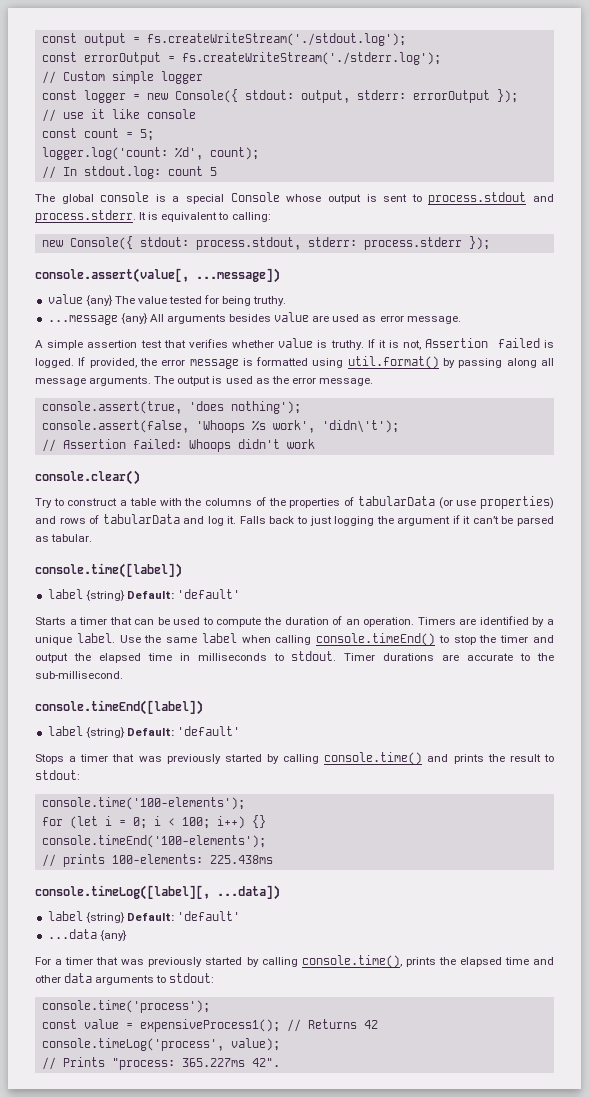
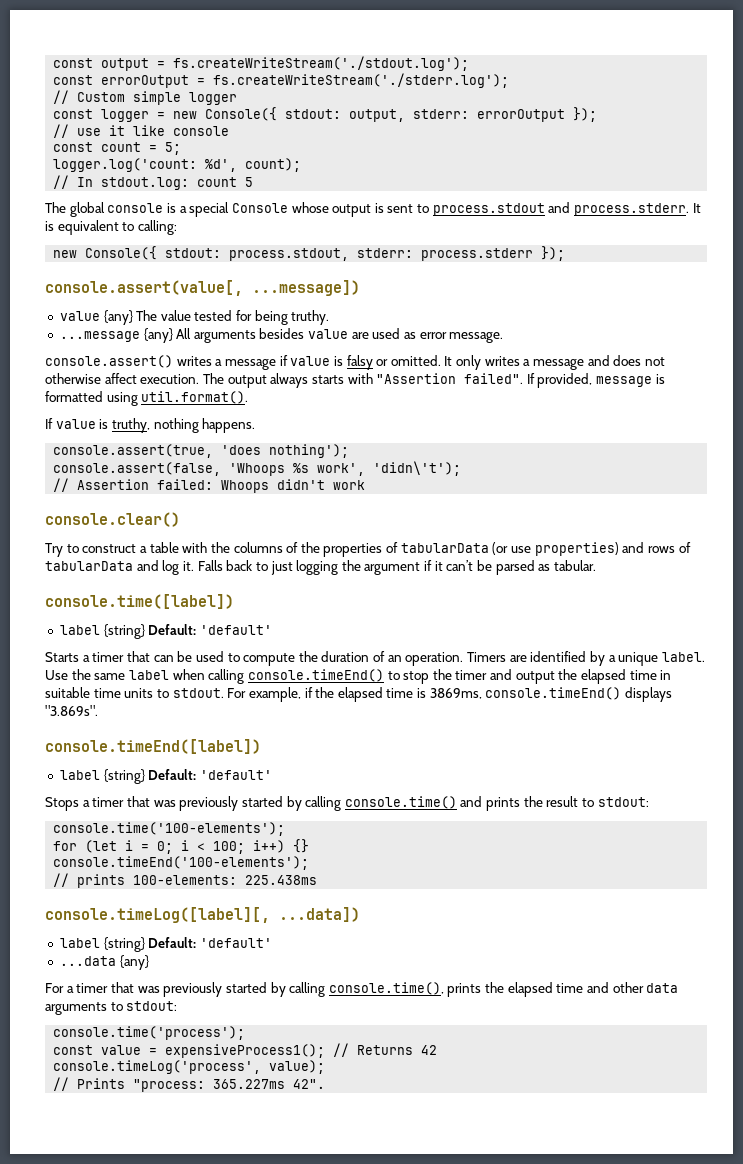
[35,338,554,350] [35,356,555,369] [35,376,373,386] A simple assertion test that verifies whether value is truthy. If it is not, Assertion failed is logged. If provided, the error message is formatted using util.format() by passing along all message arguments. The output is used as the error message. -> [45,355,665,370] [45,373,665,388] [45,391,249,406] [45,418,256,433] console.assert() writes a message if value is falsy or omitted. It only writes a message and does not otherwise affect execution. The output always starts with "Assertion failed". If provided, message is formatted using util.format(). // If value is truthy, nothing happens.
[197,651,554,661] [35,671,123,679] milliseconds to stdout. Timer durations are accurate to the sub-millisecond. -> [45,687,673,702] [45,705,98,716] suitable time units to stdout. For example, if the elapsed time is 3869ms, console.timeEnd() displays "3.869s".

